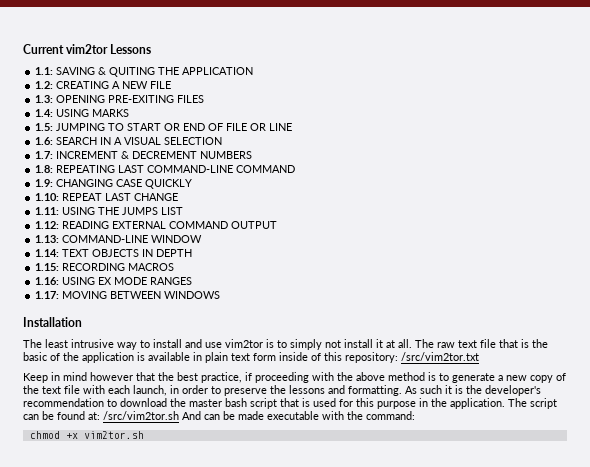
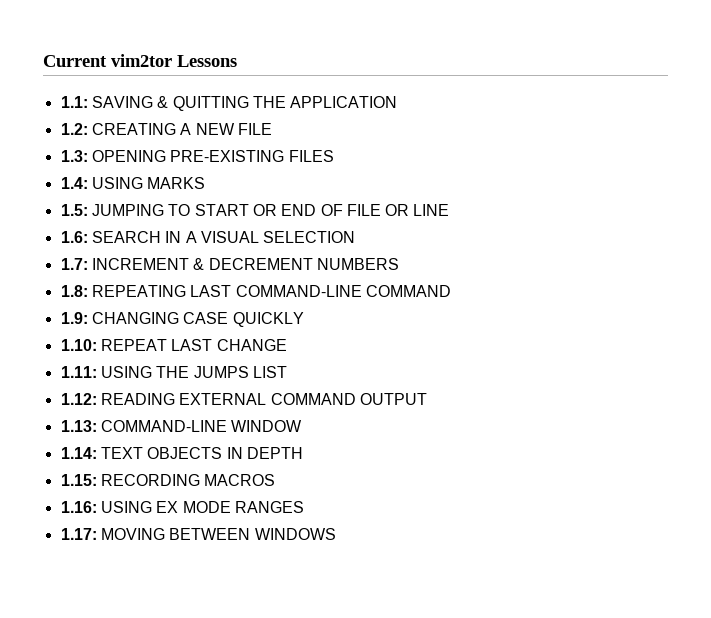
[109,67,156,77] QUITING -> [172,96,249,111] QUITTING
[108,95,175,103] PRE-EXITING -> [170,150,285,162] PRE-EXISTING
[23,317,82,327] [23,339,548,350] [23,352,479,363] [23,372,566,383] [23,385,541,396] [23,398,557,409] [23,411,415,420] [29,431,144,439] // Installation // The least intrusive way to install and use vim2tor is to simply not install it at all. The raw text file that is the basic of the application is available in plain text form inside of this repository: /src/vim2tor.txt // Keep in mind however that the best practice, if proceeding with the above method is to generate a new copy of the text file with each launch, in order to preserve the lessons and formatting. As such it is the developer's recommendation to download the master bash script that is used for this purpose in the application. The script can be found at: /src/vim2tor.sh And can be made executable with the command: // chmod +x vim2tor.sh -> (336, 534) none

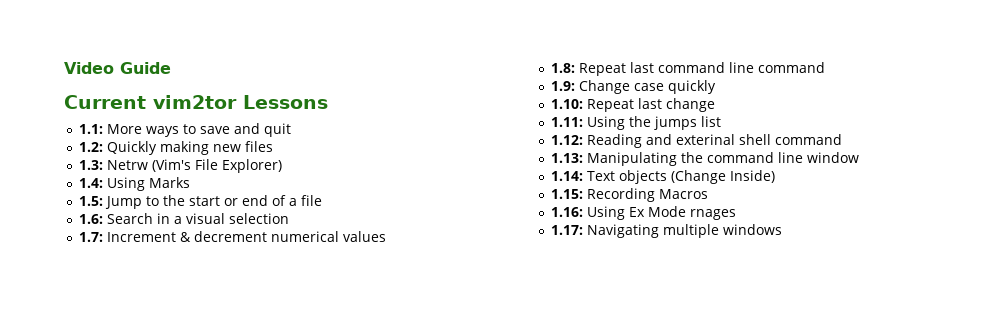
(43, 61) none -> [64,62,171,74] Video Guide //
[91,96,398,111] [60,123,272,135] [60,150,334,162] SAVING & QUITTING THE APPLICATION // 1.2: CREATING A NEW FILE // 1.3: OPENING PRE-EXISTING FILES -> [107,123,292,137] [79,141,274,155] [79,159,283,173] More ways to save and quit // 1.2: Quickly making new files // 1.3: Netrw (Vim's File Explorer)
[91,177,206,189] USING MARKS -> [107,177,191,191] Using Marks
[91,204,450,216] [60,231,356,243] [60,258,399,270] [60,285,451,297] [60,312,304,327] [60,339,287,351] [60,366,287,378] [60,393,427,405] [60,420,303,432] [60,447,303,459] JUMPING TO START OR END OF FILE OR LINE // 1.6: SEARCH IN A VISUAL SELECTION // 1.7: INCREMENT & DECREMENT NUMBERS // 1.8: REPEATING LAST COMMAND-LINE COMMAND // 1.9: CHANGING CASE QUICKLY // 1.10: REPEAT LAST CHANGE // 1.11: USING THE JUMPS LIST // 1.12: READING EXTERNAL COMMAND OUTPUT // 1.13: COMMAND-LINE WINDOW // 1.14: TEXT OBJECTS IN DEPTH -> [105,195,323,209] [79,213,290,224] [79,231,387,242] [551,62,826,76] [551,80,717,94] [551,98,716,112] [551,116,722,130] [551,134,843,148] [551,152,860,166] [551,170,776,184] Jump to the start or end of a file // 1.6: Search in a visual selection // 1.7: Increment & decrement numerical values // 1.8: Repeat last command line command // 1.9: Change case quickly // 1.10: Repeat last change // 1.11: Using the jumps list // 1.12: Reading and exterinal shell command // 1.13: Manipulating the command line window // 1.14: Text objects (Change Inside)
[100,474,276,486] RECORDING MACROS -> [587,188,709,202] Recording Macros
[100,501,304,513] [60,528,336,540] USING EX MODE RANGES // 1.17: MOVING BETWEEN WINDOWS -> [587,206,737,220] [551,224,783,238] Using Ex Mode rnages // 1.17: Navigating multiple windows

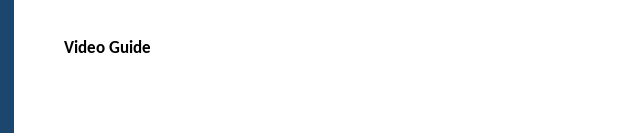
[64,95,328,109] [79,123,292,137] [79,141,274,155] [79,159,283,173] [79,177,191,191] [79,195,323,209] [79,213,290,224] [79,231,387,242] [551,62,826,76] [551,80,717,94] [551,98,716,112] [551,116,722,130] [551,134,843,148] [551,152,860,166] [551,170,776,184] [551,188,709,202] [551,206,737,220] [551,224,783,238] // Current vim2tor Lessons // 1.1: More ways to save and quit // 1.2: Quickly making new files // 1.3: Netrw (Vim's File Explorer) // 1.4: Using Marks // 1.5: Jump to the start or end of a file // 1.6: Search in a visual selection // 1.7: Increment & decrement numerical values // 1.8: Repeat last command line command // 1.9: Change case quickly // 1.10: Repeat last change // 1.11: Using the jumps list // 1.12: Reading and exterinal shell command // 1.13: Manipulating the command line window // 1.14: Text objects (Change Inside) // 1.15: Recording Macros // 1.16: Using Ex Mode rnages // 1.17: Navigating multiple windows -> (152, 46) none

